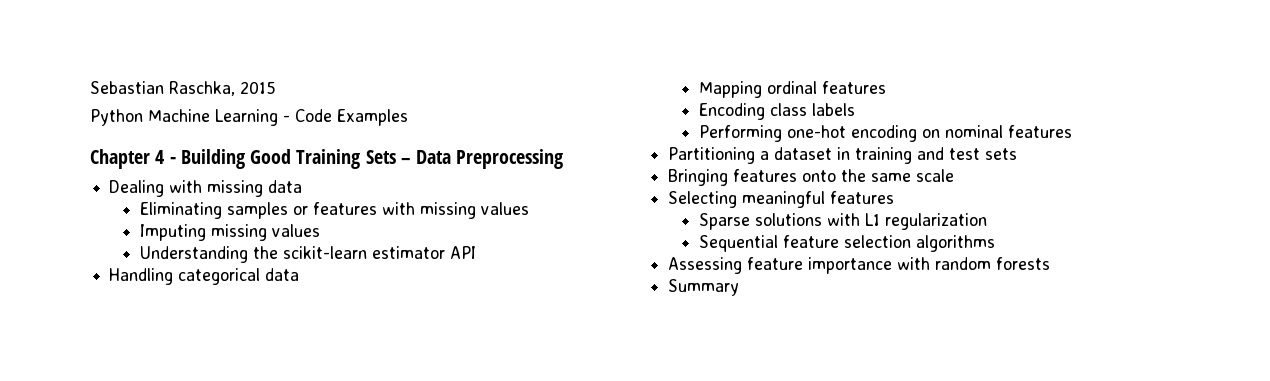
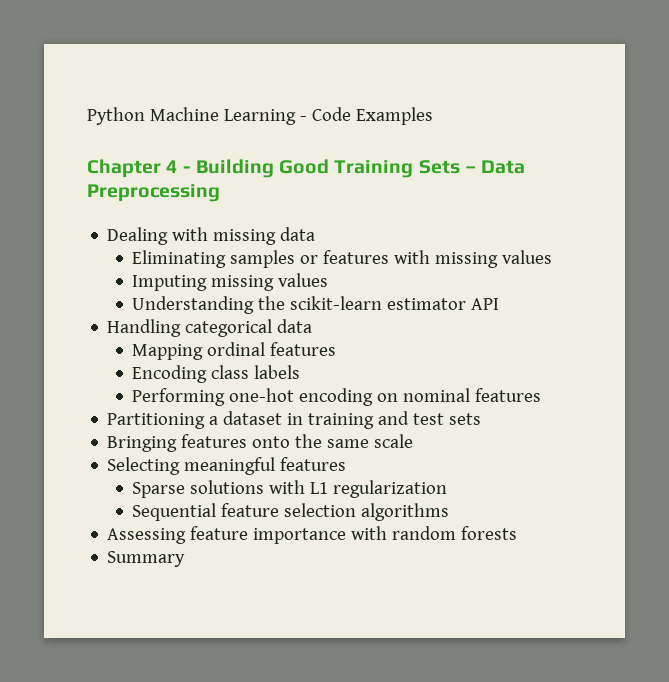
[90,81,276,96] Sebastian Raschka, 2015 // -> (87, 116) none

